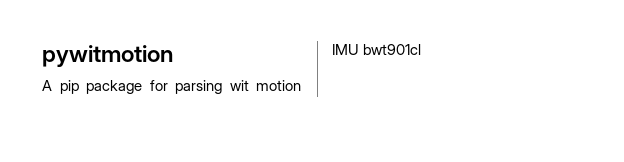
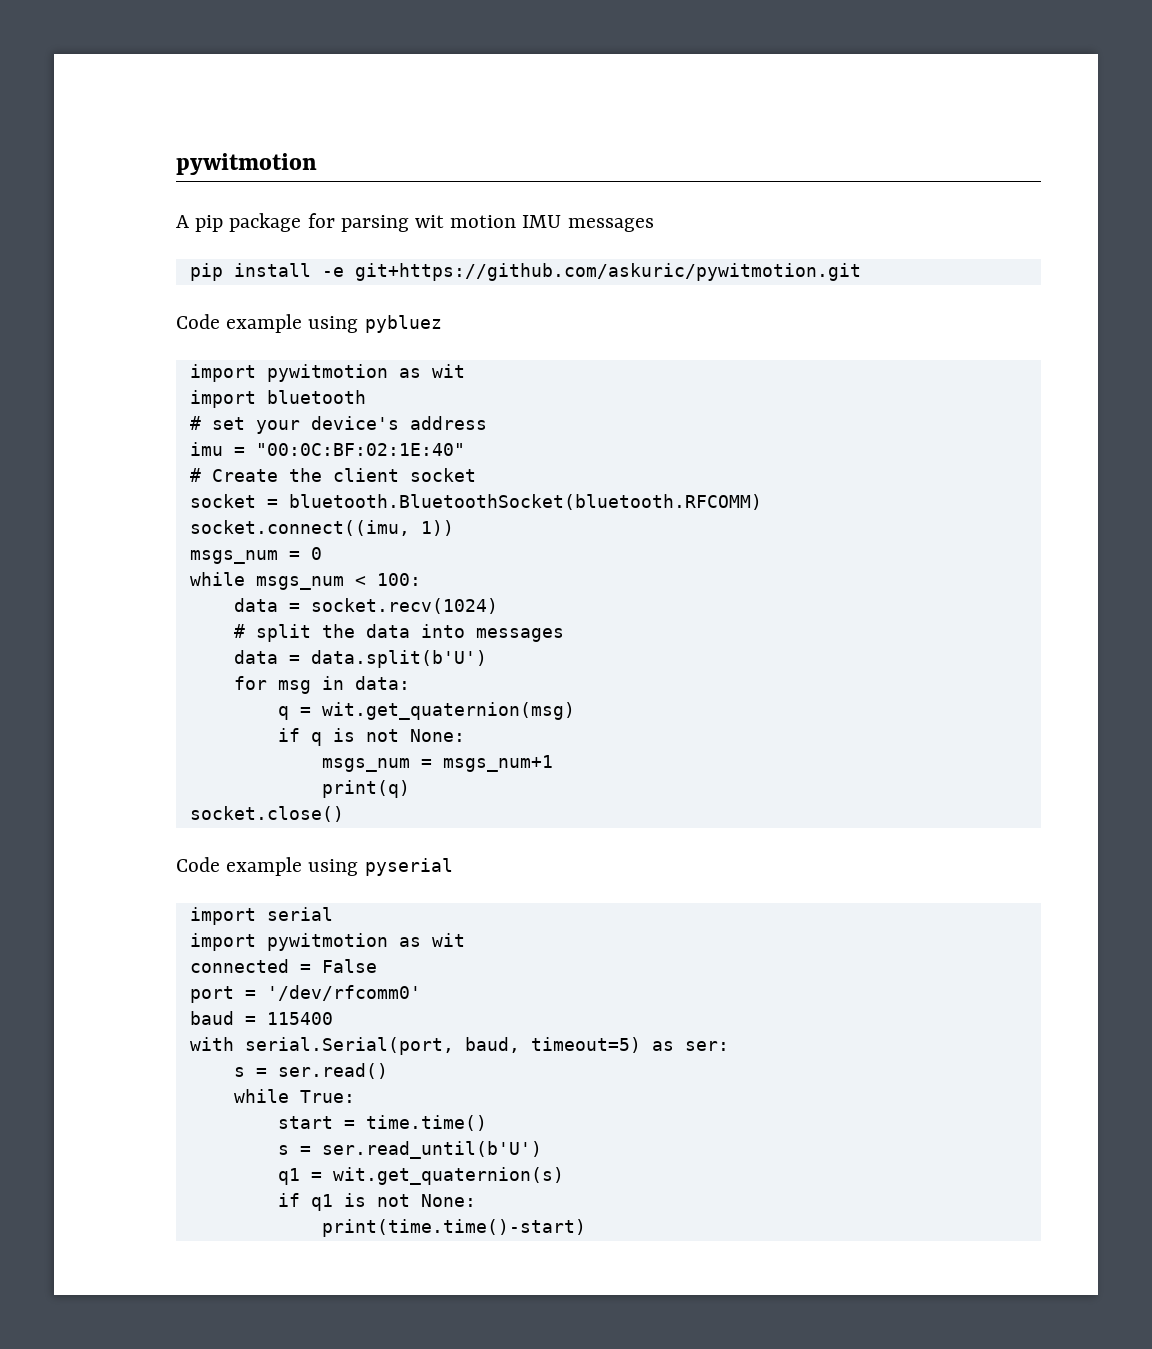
[363,44,422,55] bwt901cl -> [567,218,654,232] [189,263,861,281] [176,314,442,333] [189,364,465,382] [189,390,366,408] [189,416,487,434] [189,442,465,456] [189,468,476,482] [189,494,762,510] [189,520,454,536] [189,547,322,564] [189,572,421,590] [233,598,498,614] [233,624,564,642] [233,650,487,668] [233,676,410,694] [277,702,575,720] [277,728,465,746] [321,755,553,772] [321,780,410,798] [189,806,344,822] [176,857,453,876] [189,907,333,925] [189,933,465,951] [189,959,377,973] [189,985,421,1003] [189,1011,333,1025] [189,1037,729,1055] [233,1063,388,1079] [233,1089,355,1103] [277,1115,487,1131] [277,1141,542,1159] [277,1167,564,1185] [277,1193,476,1211] [321,1219,586,1237] messages // pip install -e git+https://github.com/askuric/pywitmotion.git // Code example using pybluez // import pywitmotion as wit // import bluetooth // # set your device's address // imu = "00:0C:BF:02:1E:40" // # Create the client socket // socket = bluetooth.BluetoothSocket(bluetooth.RFCOMM) // socket.connect((imu, 1)) // msgs_num = 0 // while msgs_num < 100: // data = socket.recv(1024) // # split the data into messages // data = data.split(b'U') // for msg in data: // q = wit.get_quaternion(msg) // if q is not None: // msgs_num = msgs_num+1 // print(q) // socket.close() // Code example using pyserial // import serial // import pywitmotion as wit // connected = False // port = '/dev/rfcomm0' // baud = 115400 // with serial.Serial(port, baud, timeout=5) as ser: // s = ser.read() // while True: // start = time.time() // s = ser.read_until(b'U') // q1 = wit.get_quaternion(s) // if q1 is not None: // print(time.time()-start)

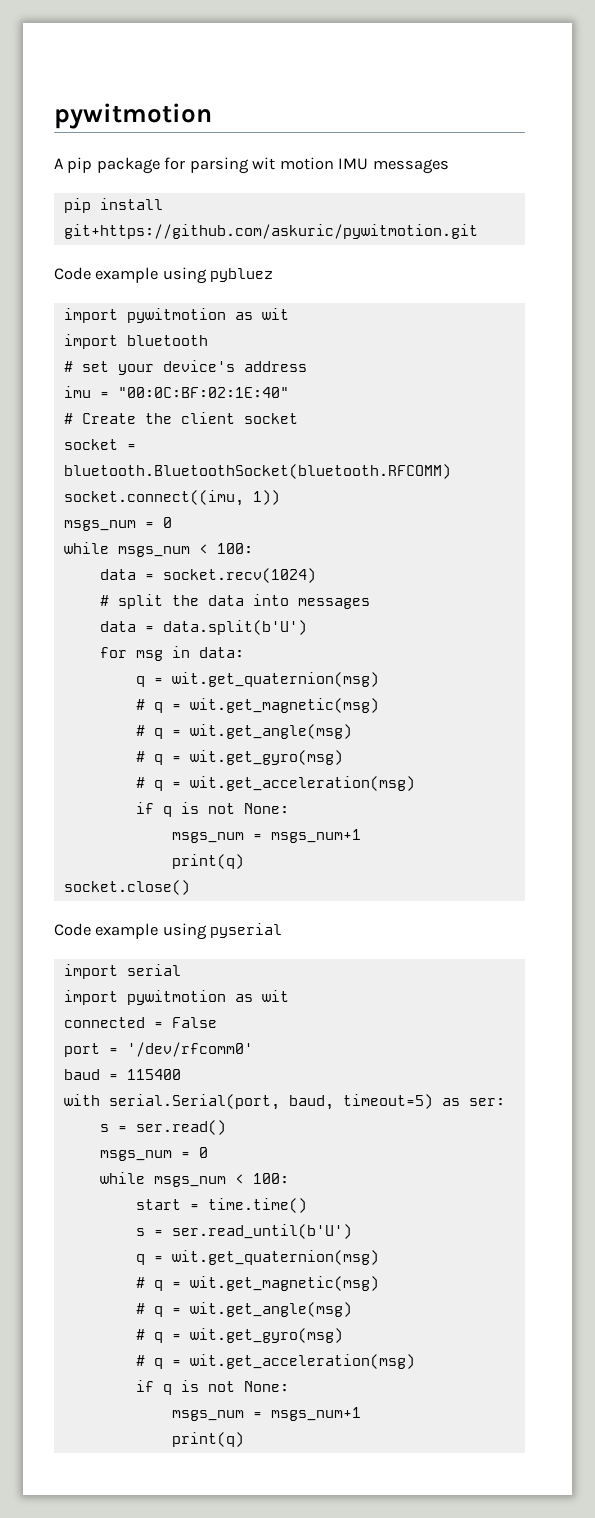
[321,267,344,277] -e -> (163, 204) none
(575, 711) none -> [135,698,379,713] [135,724,352,739] [135,750,343,765] [135,776,415,791] // # q = wit.get_magnetic(msg) // # q = wit.get_angle(msg) // # q = wit.get_gyro(msg) // # q = wit.get_acceleration(msg)
[233,1089,355,1103] while True: -> [99,1147,208,1161] [99,1172,289,1187] msgs_num = 0 // while msgs_num < 100:
[277,1167,564,1185] [277,1193,476,1211] [321,1219,586,1237] q1 = wit.get_quaternion(s) // if q1 is not None: // print(time.time()-start) -> [135,1250,379,1265] [135,1276,379,1291] [135,1302,352,1317] [135,1328,343,1343] [135,1354,415,1369] [135,1380,289,1395] [171,1407,361,1421] [171,1432,244,1447] q = wit.get_quaternion(msg) // # q = wit.get_magnetic(msg) // # q = wit.get_angle(msg) // # q = wit.get_gyro(msg) // # q = wit.get_acceleration(msg) // if q is not None: // msgs_num = msgs_num+1 // print(q)

